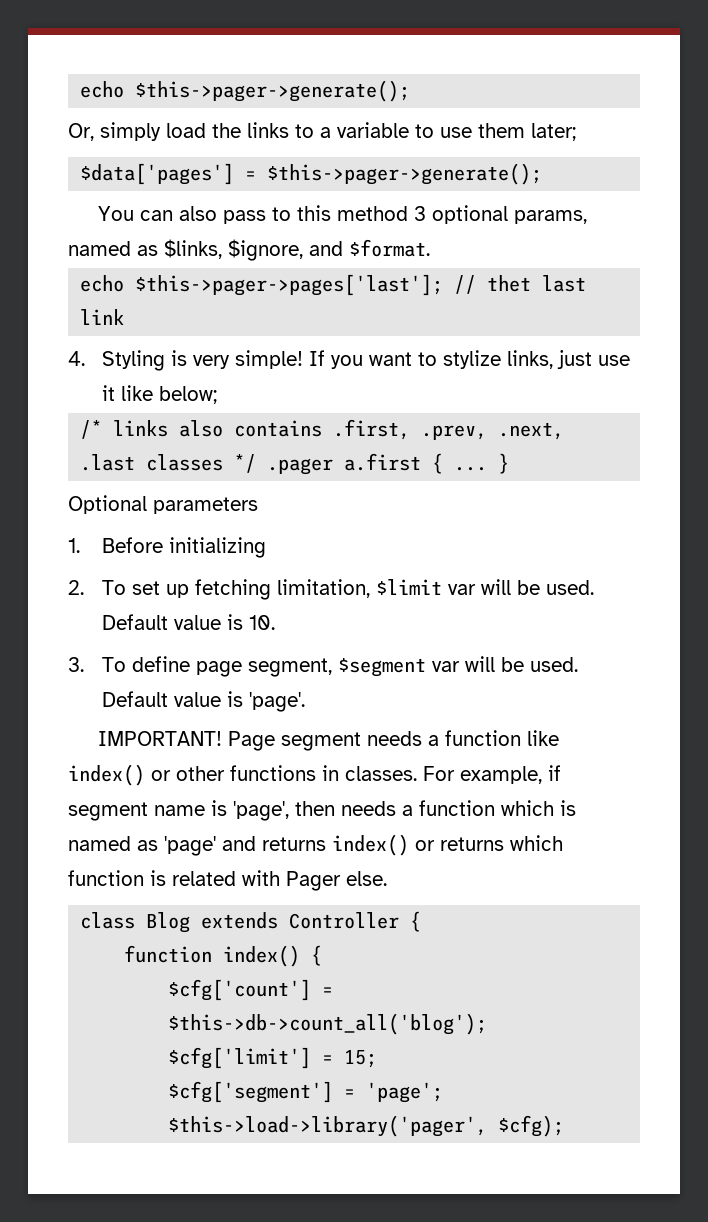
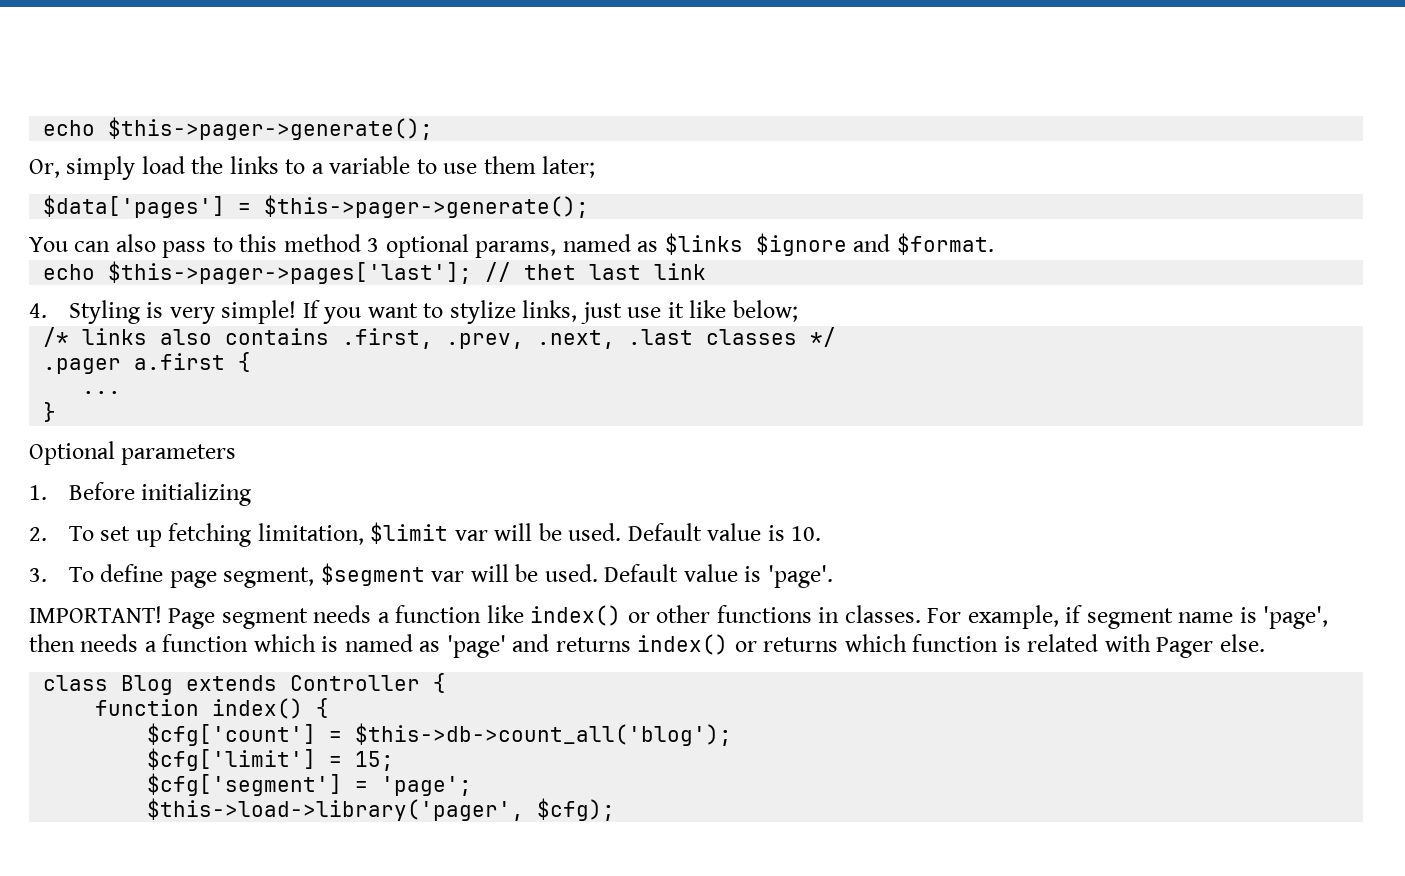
[164,239,303,261] $links, $ignore, -> [664,233,847,256] $links $ignore
(257, 463) none -> (837, 337) //
(444, 463) none -> (252, 362) //
(488, 469) none -> (122, 392) //

